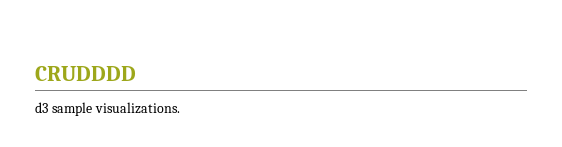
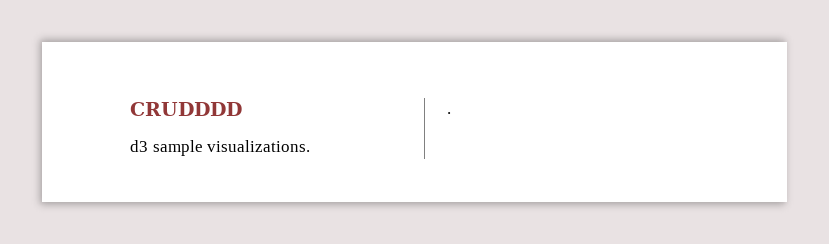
(180, 108) none -> [447,112,451,114] // .

